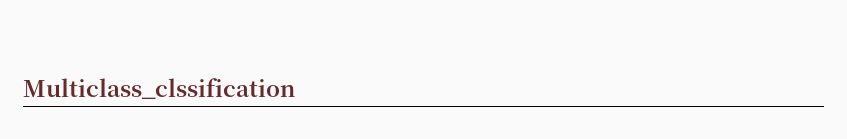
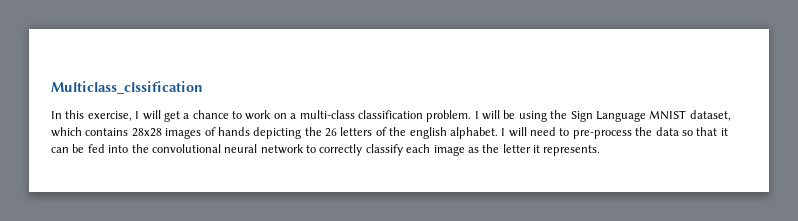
(295, 88) none -> [51,110,731,122] [51,127,728,139] [51,144,601,156] // In this exercise, I will get a chance to work on a multi-class classification problem. I will be using the Sign Language MNIST dataset, which contains 28x28 images of hands depicting the 26 letters of the english alphabet. I will need to pre-process the data so that it can be fed into the convolutional neural network to correctly classify each image as the letter it represents.

